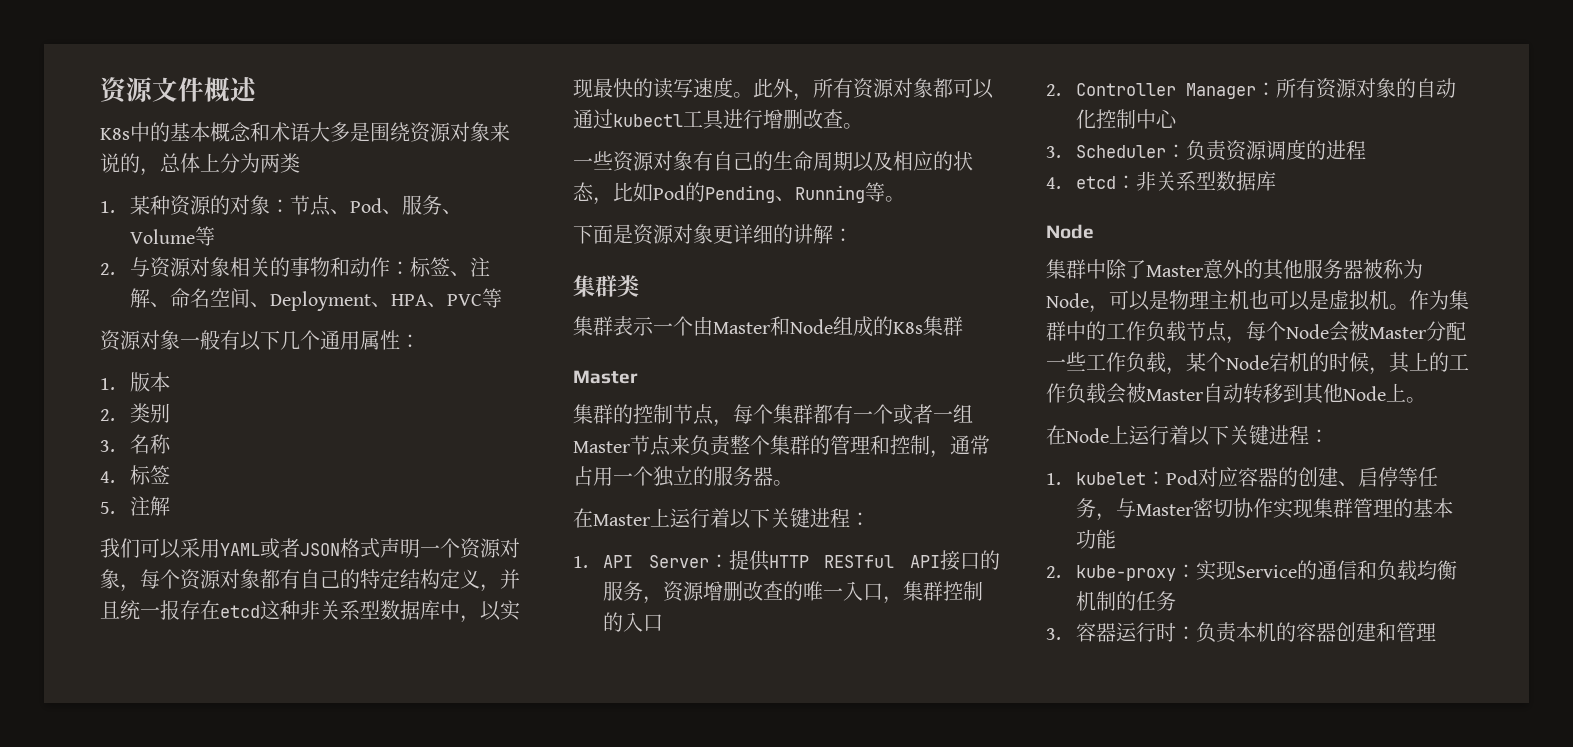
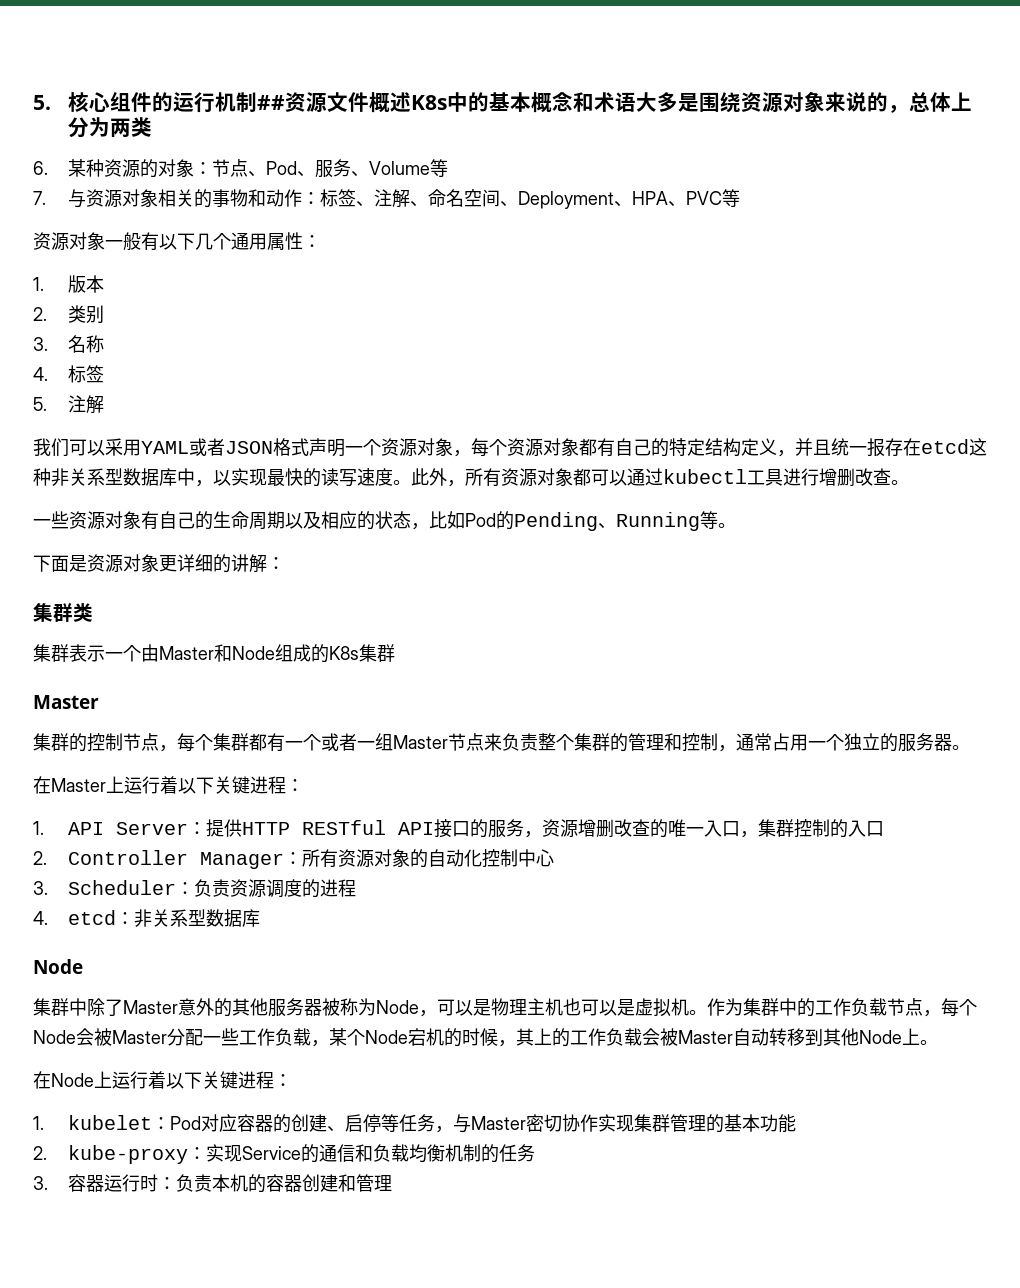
(100, 90) none -> [33,92,285,113] 5.核心组件的运行机制##
(258, 89) // -> (411, 102) none
[100,201,115,213] 1. -> [33,161,48,175] 6.
[100,263,115,275] 2. -> [33,191,46,205] 7.

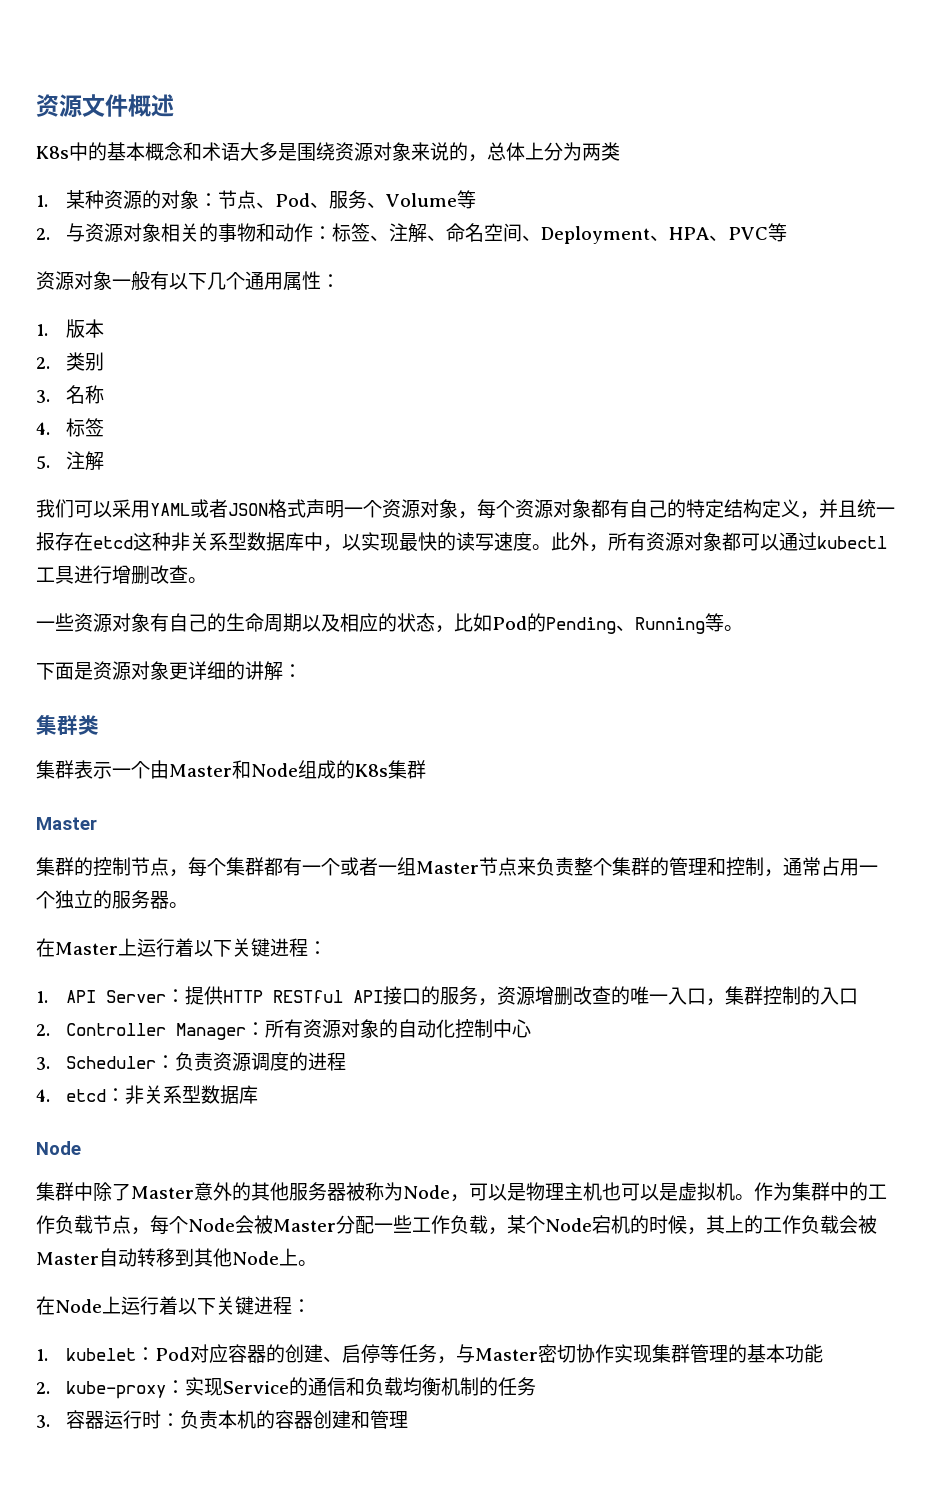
[33,92,285,113] 5.核心组件的运行机制## -> (36, 105) none
(411, 102) none -> (174, 105) //
[33,161,48,175] 6. -> [36,195,48,207] 1.
[33,191,46,205] 7. -> [36,228,50,240] 2.

